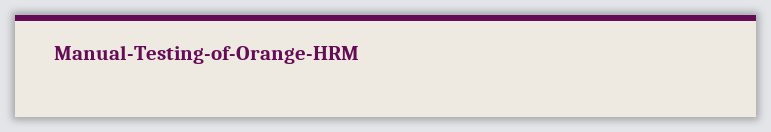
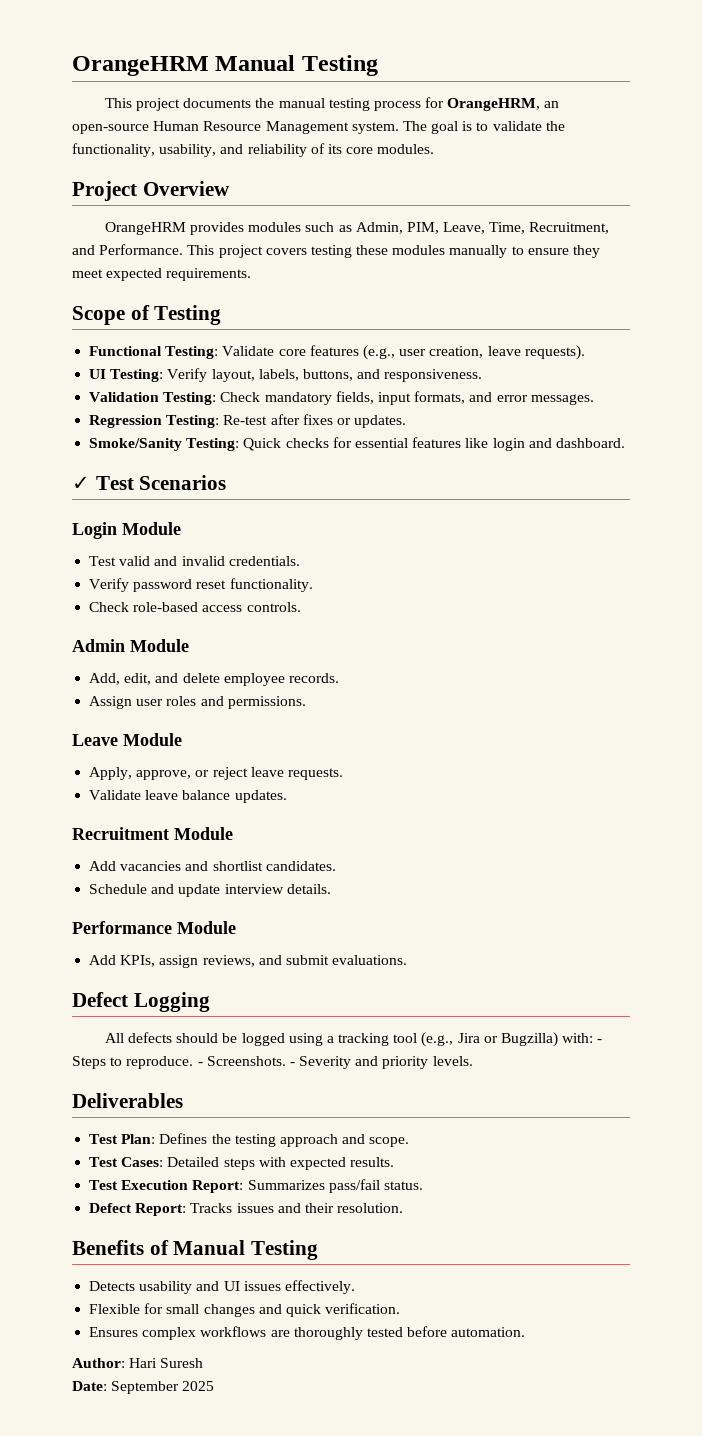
[54,45,359,64] Manual-Testing-of-Orange-HRM -> [72,55,378,76] [104,97,560,111] [72,121,565,134] [72,143,435,157] [72,181,230,201] [104,222,610,235] [72,244,601,258] [72,268,252,281] [72,305,222,325] [89,345,585,360] [89,368,483,382] [89,391,594,405] [89,414,407,428] [89,437,625,451] [72,475,227,490] [72,522,181,539] [89,556,300,566] [89,578,313,592] [89,602,301,612] [72,639,189,652] [89,673,339,686] [89,696,306,709] [72,733,182,746] [89,767,343,780] [89,790,287,803] [72,827,233,840] [89,861,336,871] [89,884,331,897] [72,921,236,934] [89,955,408,968] [72,992,210,1012] [104,1032,603,1047] [72,1056,473,1069] [72,1093,183,1108] [89,1133,410,1147] [89,1157,395,1170] [89,1179,423,1193] [89,1203,404,1216] [72,1240,319,1260] [89,1280,355,1294] [89,1303,401,1317] [89,1326,526,1340] [72,1358,204,1368] [72,1381,215,1394] OrangeHRM Manual Testing // This project documents the manual testing process for OrangeHRM, an open-source Human Resource Management system. The goal is to validate the functionality, usability, and reliability of its core modules. // Project Overview // OrangeHRM provides modules such as Admin, PIM, Leave, Time, Recruitment, and Performance. This project covers testing these modules manually to ensure they meet expected requirements. // Scope of Testing // Functional Testing: Validate core features (e.g., user creation, leave requests). // UI Testing: Verify layout, labels, buttons, and responsiveness. // Validation Testing: Check mandatory fields, input formats, and error messages. // Regression Testing: Re-test after fixes or updates. // Smoke/Sanity Testing: Quick checks for essential features like login and dashboard. // ✓ Test Scenarios // Login Module // Test valid and invalid credentials. // Verify password reset functionality. // Check role-based access controls. // Admin Module // Add, edit, and delete employee records. // Assign user roles and permissions. // Leave Module // Apply, approve, or reject leave requests. // Validate leave balance updates. // Recruitment Module // Add vacancies and shortlist candidates. // Schedule and update interview details. // Performance Module // Add KPIs, assign reviews, and submit evaluations. // Defect Logging // All defects should be logged using a tracking tool (e.g., Jira or Bugzilla) with: - Steps to reproduce. - Screenshots. - Severity and priority levels. // Deliverables // Test Plan: Defines the testing approach and scope. // Test Cases: Detailed steps with expected results. // Test Execution Report: Summarizes pass/fail status. // Defect Report: Tracks issues and their resolution. // Benefits of Manual Testing // Detects usability and UI issues effectively. // Flexible for small changes and quick verification. // Ensures complex workflows are thoroughly tested before automation. // Author: Hari Suresh // Date: September 2025

